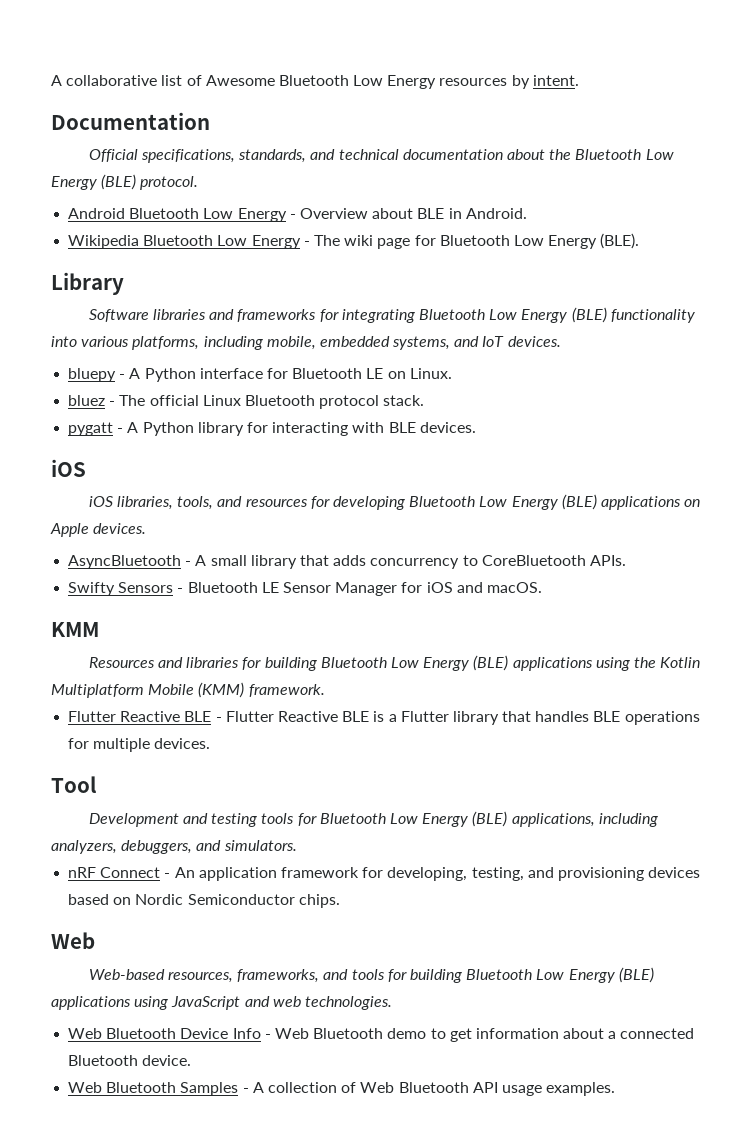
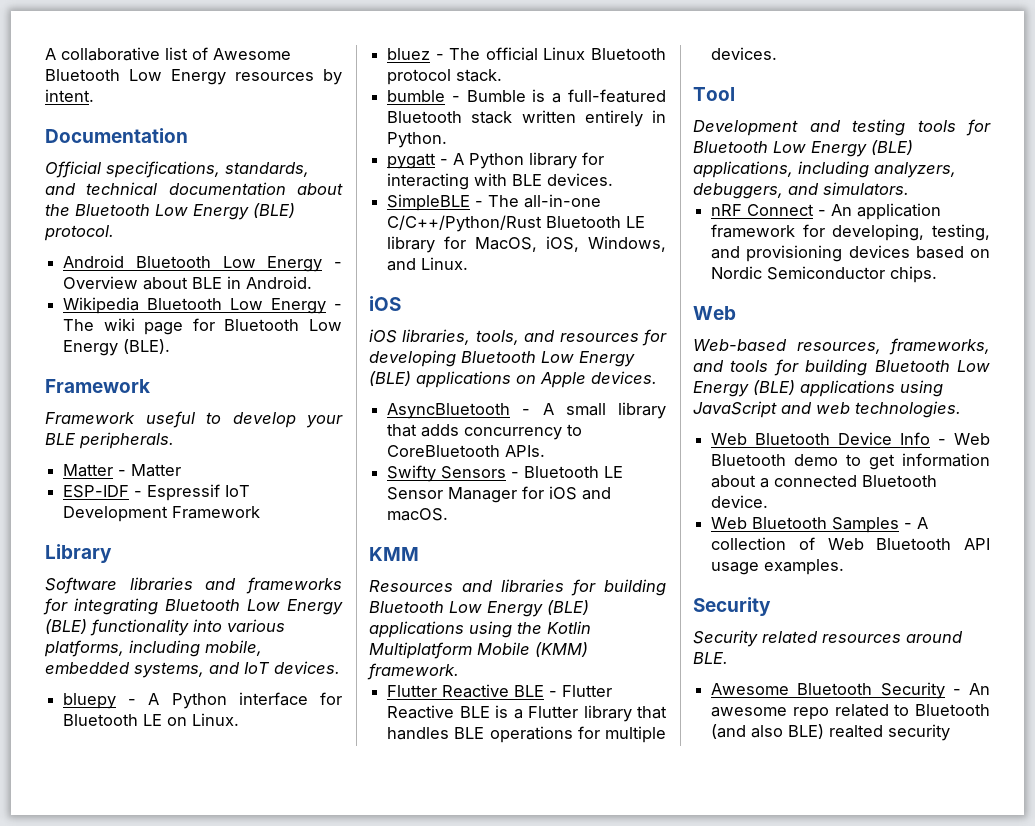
(640, 241) none -> [45,379,150,393] [45,411,343,428] [45,432,174,449] [63,464,182,477] [63,484,251,501] [63,506,261,522] // Framework // Framework useful to develop your BLE peripherals. // Matter - Matter // ESP-IDF - Espressif IoT Development Framework
(425, 400) none -> [387,89,666,103] [387,110,666,127] [387,132,448,148] // bumble - Bumble is a full-featured Bluetooth stack written entirely in Python.
(476, 427) none -> [387,194,602,211] [387,215,646,232] [387,236,666,253] [387,257,469,271] // SimpleBLE - The all-in-one C/C++/Python/Rust Bluetooth LE library for MacOS, iOS, Windows, and Linux.
(616, 1089) none -> [693,597,771,616] [693,630,963,647] [693,652,728,664] [711,682,990,699] [711,704,990,720] [711,724,951,741] // Security // Security related resources around BLE. // Awesome Bluetooth Security - An awesome repo related to Bluetooth (and also BLE) realted security

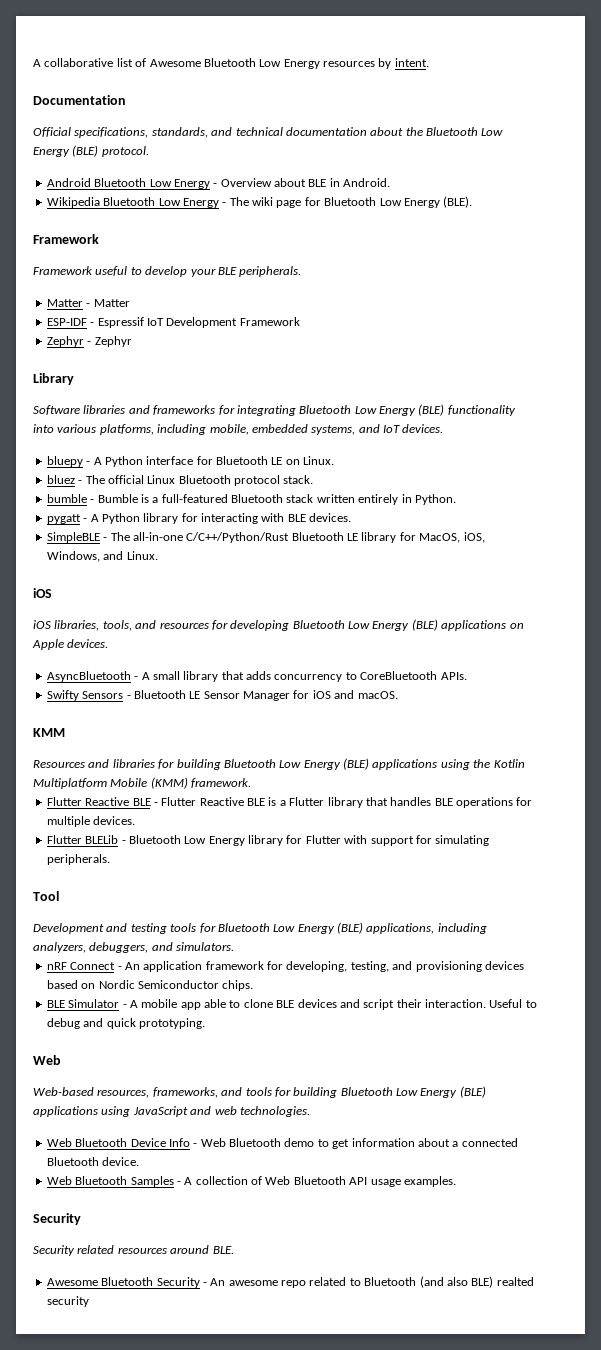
(261, 512) none -> [46,336,132,347] // Zephyr - Zephyr
(778, 53) none -> [46,835,490,846] [46,854,110,865] // Flutter BLELib - Bluetooth Low Energy library for Flutter with support for simulating peripherals.
(938, 274) none -> [46,999,537,1010] [46,1018,205,1029] // BLE Simulator - A mobile app able to clone BLE devices and script their interaction. Useful to debug and quick prototyping.

